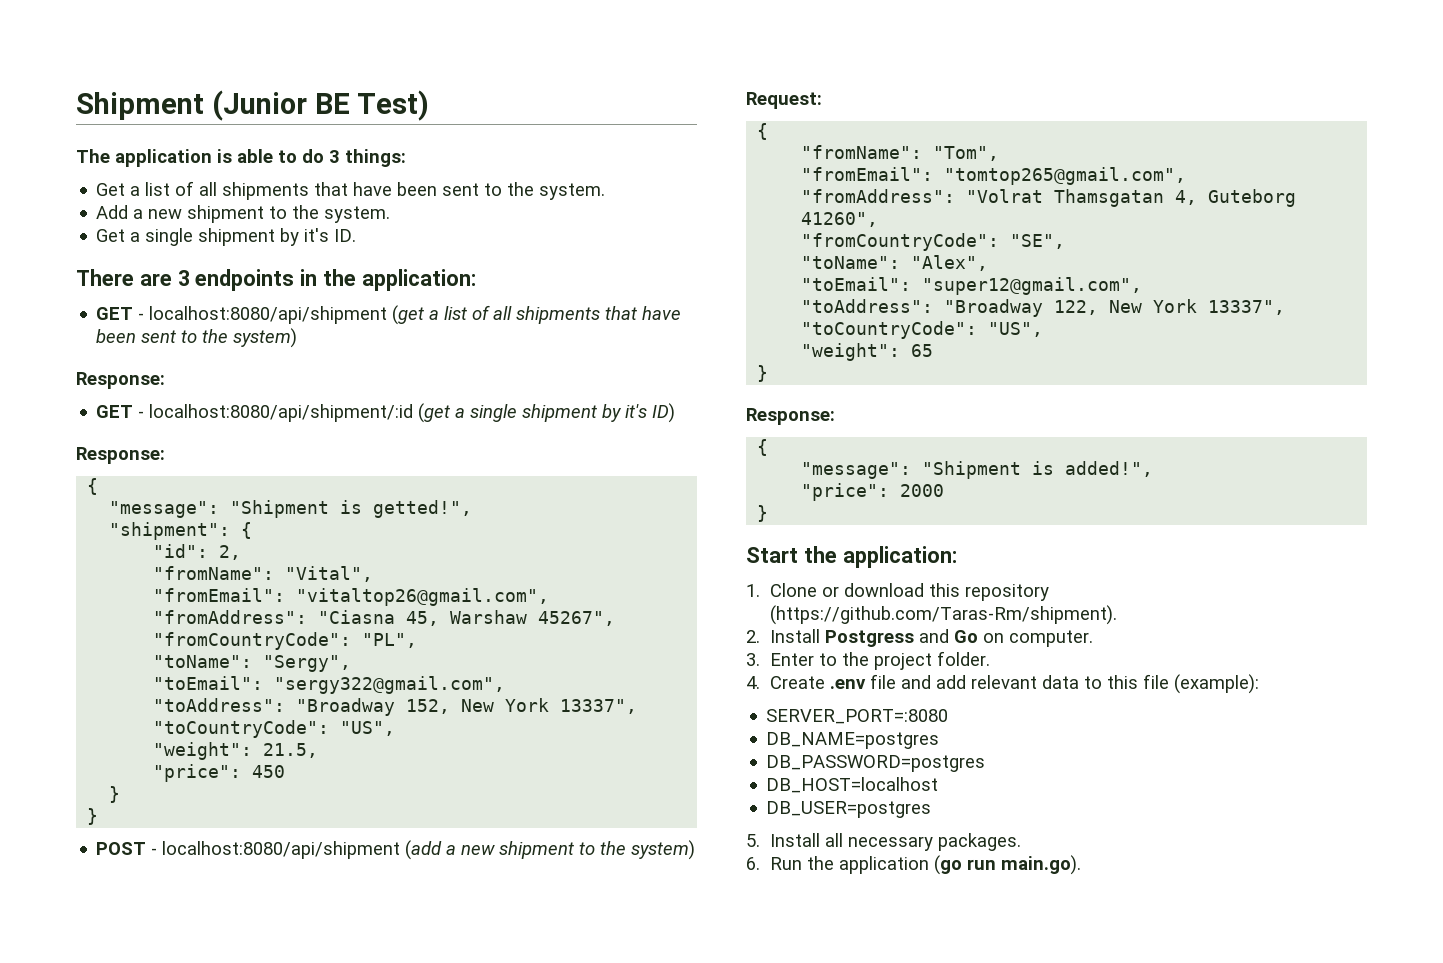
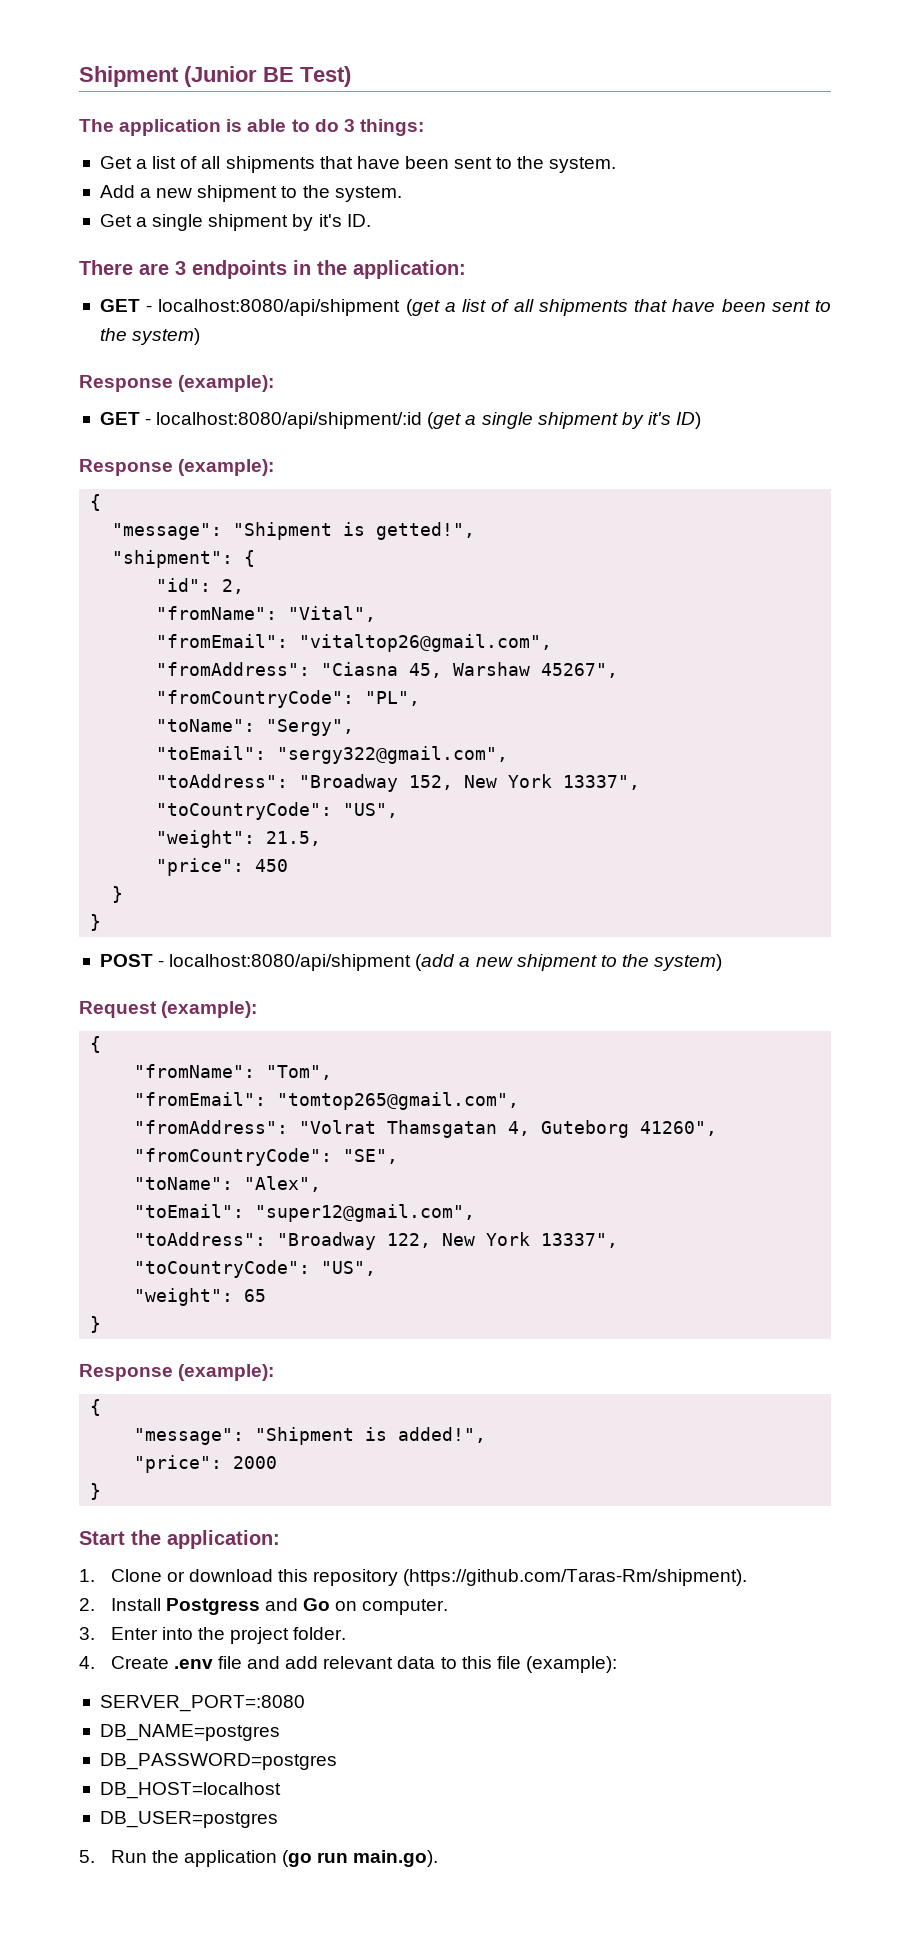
[76,372,165,389] Response: -> [79,375,275,392] Response (example):
[76,447,165,464] Response: -> [79,459,275,476] Response (example):
[746,92,822,109] Request: -> [79,1001,258,1018] Request (example):
[746,408,835,425] Response: -> [79,1364,275,1381] Response (example):
[819,653,838,666] to -> [161,1627,193,1640] into
[770,833,1022,851] [746,857,760,870] Install all necessary packages. // 6. -> (95, 1856) none

